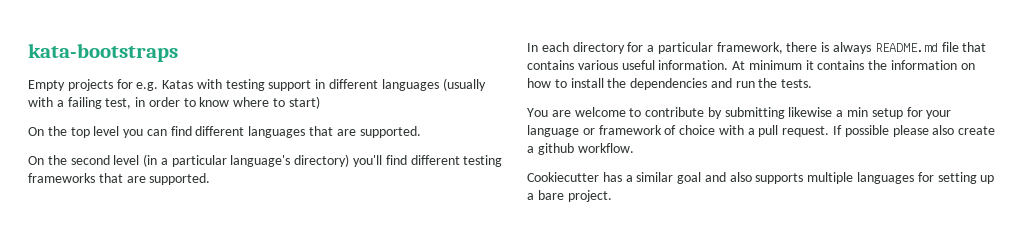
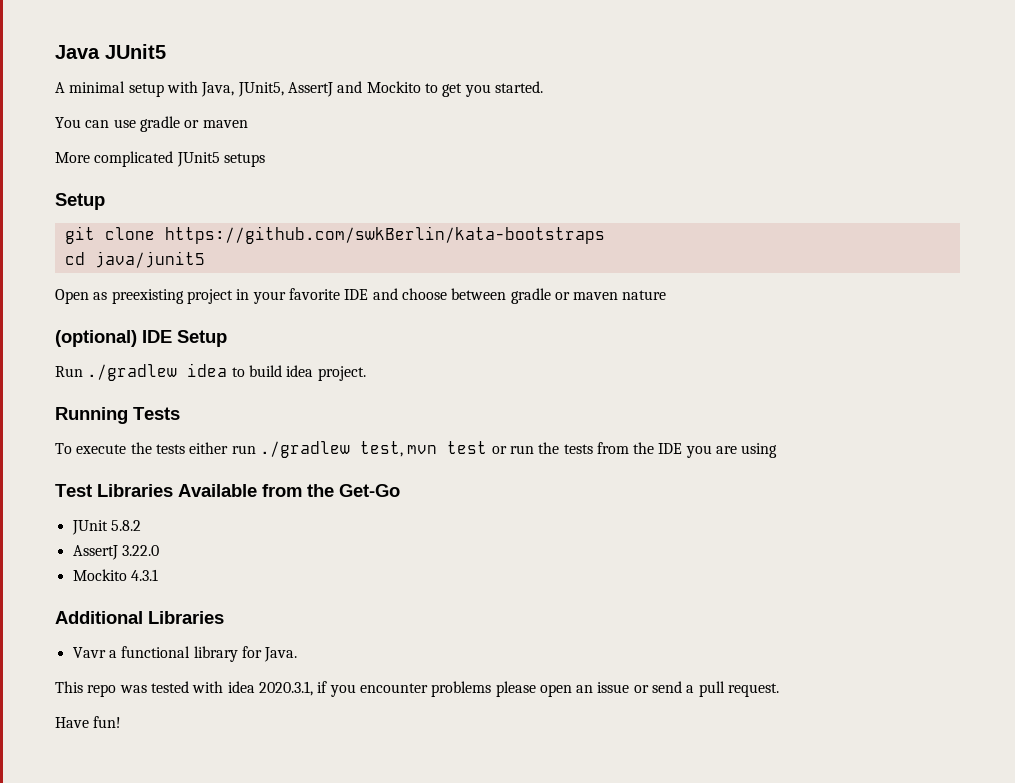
[28,43,178,62] [28,78,486,91] [28,96,320,109] [28,126,421,138] [28,154,503,167] [28,173,211,185] [527,42,987,54] [527,60,975,70] [527,78,813,90] [527,107,952,119] [527,125,996,137] [527,143,634,155] [527,172,995,184] [527,190,612,202] kata-bootstraps // Empty projects for e.g. Katas with testing support in different languages (usually with a failing test, in order to know where to start) // On the top level you can find different languages that are supported. // On the second level (in a particular language's directory) you'll find different testing frameworks that are supported. // In each directory for a particular framework, there is always README.md file that contains various useful information. At minimum it contains the information on how to install the dependencies and run the tests. // You are welcome to contribute by submitting likewise a min setup for your language or framework of choice with a pull request. If possible please also create a github workflow. // Cookiecutter has a similar goal and also supports multiple languages for setting up a bare project. -> [55,44,166,59] [55,81,543,97] [55,116,248,132] [55,151,265,167] [55,193,105,210] [64,226,605,244] [64,251,205,268] [55,288,667,304] [55,330,227,347] [55,363,366,381] [55,407,180,424] [55,441,778,458] [55,484,400,497] [71,520,141,535] [72,545,159,560] [72,569,158,581] [55,611,224,624] [72,646,298,662] [55,681,780,697] [55,716,122,728] Java JUnit5 // A minimal setup with Java, JUnit5, AssertJ and Mockito to get you started. // You can use gradle or maven // More complicated JUnit5 setups // Setup // git clone https://github.com/swkBerlin/kata-bootstraps // cd java/junit5 // Open as preexisting project in your favorite IDE and choose between gradle or maven nature // (optional) IDE Setup // Run ./gradlew idea to build idea project. // Running Tests // To execute the tests either run ./gradlew test, mvn test or run the tests from the IDE you are using // Test Libraries Available from the Get-Go // JUnit 5.8.2 // AssertJ 3.22.0 // Mockito 4.3.1 // Additional Libraries // Vavr a functional library for Java. // This repo was tested with idea 2020.3.1, if you encounter problems please open an issue or send a pull request. // Have fun!

